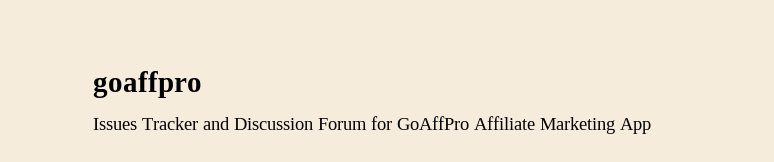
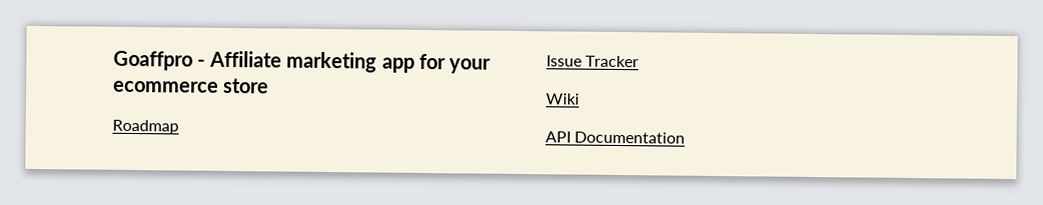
[93,71,202,98] [93,116,651,134] goaffpro // Issues Tracker and Discussion Forum for GoAffPro Affiliate Marketing App -> [113,50,492,74] [113,77,270,94] [112,119,179,135] [546,55,640,68] [545,93,580,105] [545,131,686,144] Goaffpro - Affiliate marketing app for your ecommerce store // Roadmap // Issue Tracker // Wiki // API Documentation

